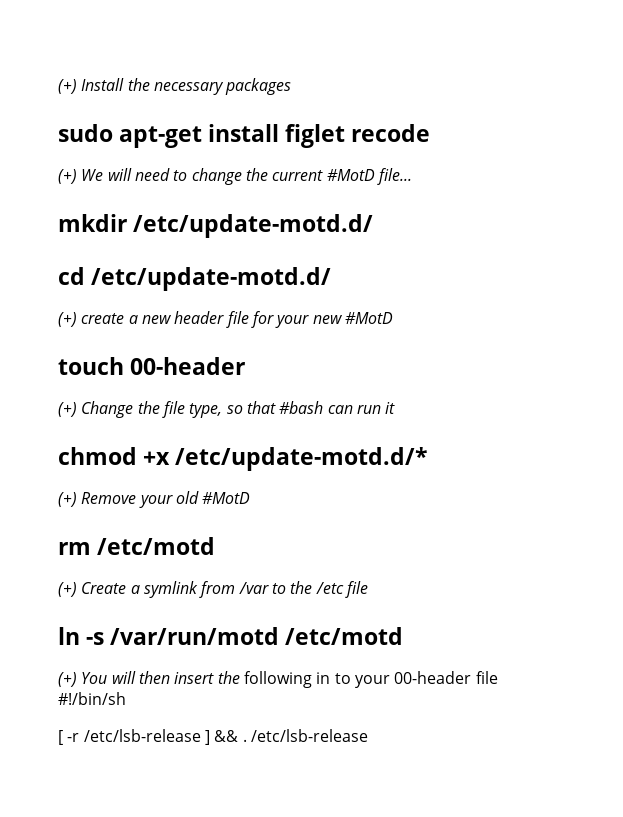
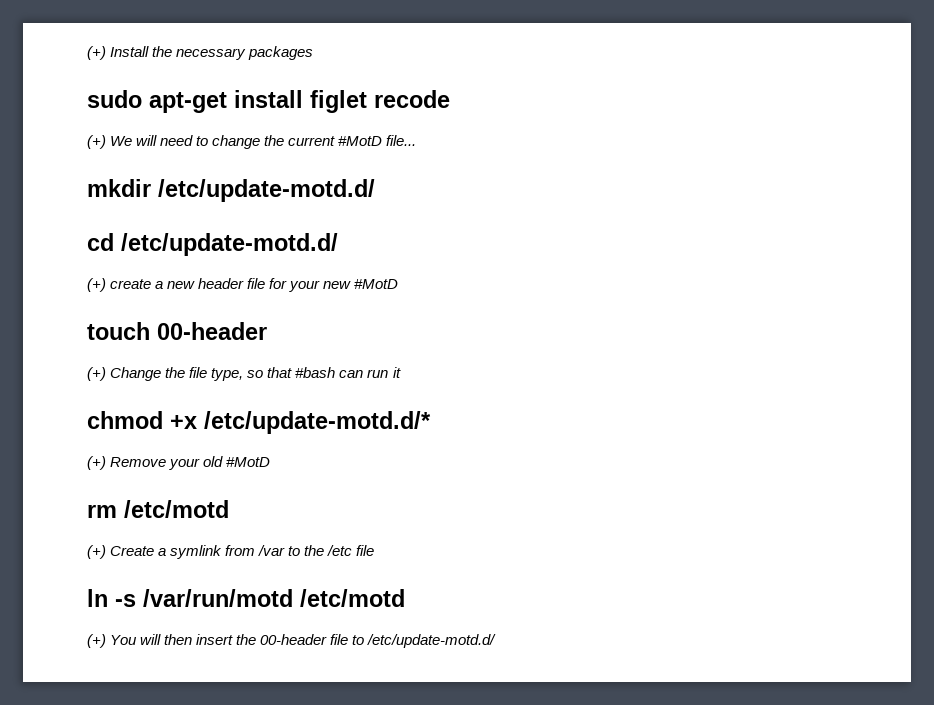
[243,671,498,688] [58,692,126,705] [58,729,368,745] following in to your 00-header file #!/bin/sh // [ -r /etc/lsb-release ] && . /etc/lsb-release -> [260,634,497,648] 00-header file to /etc/update-motd.d/

